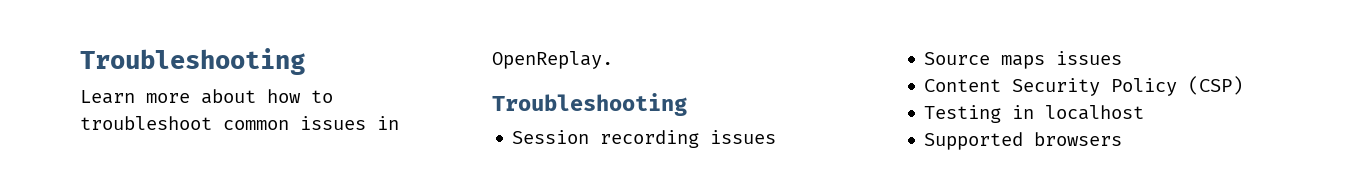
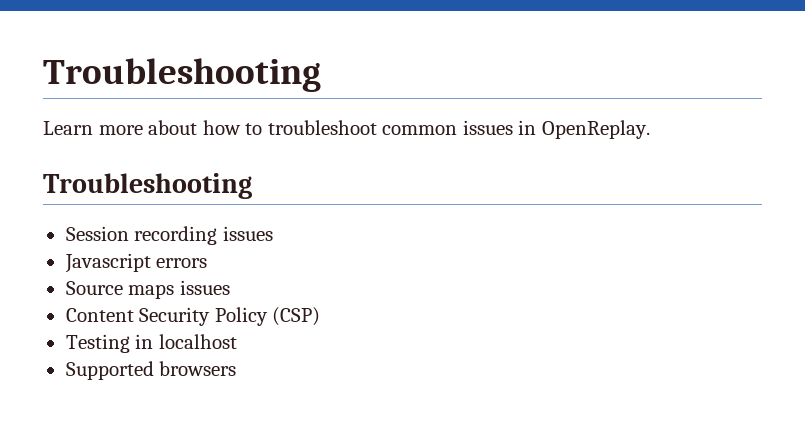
(777, 137) none -> [64,253,208,273] // Javascript errors

